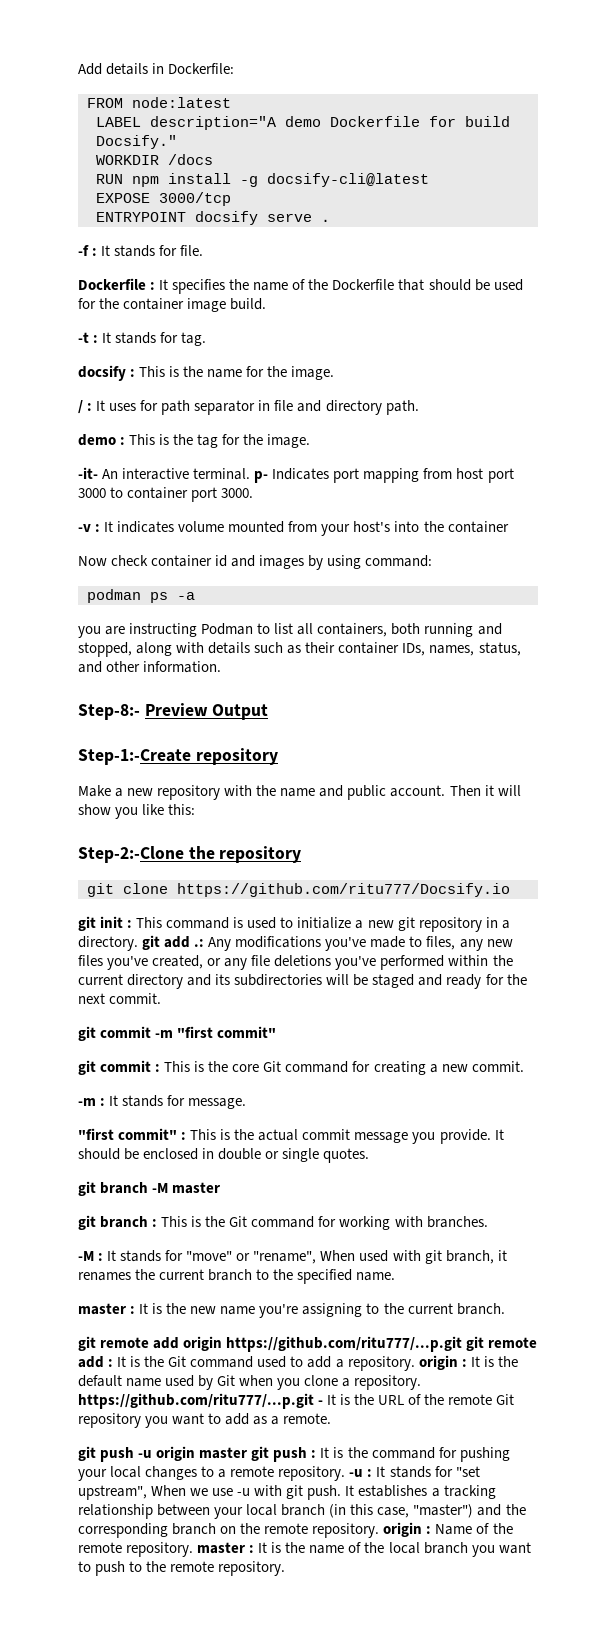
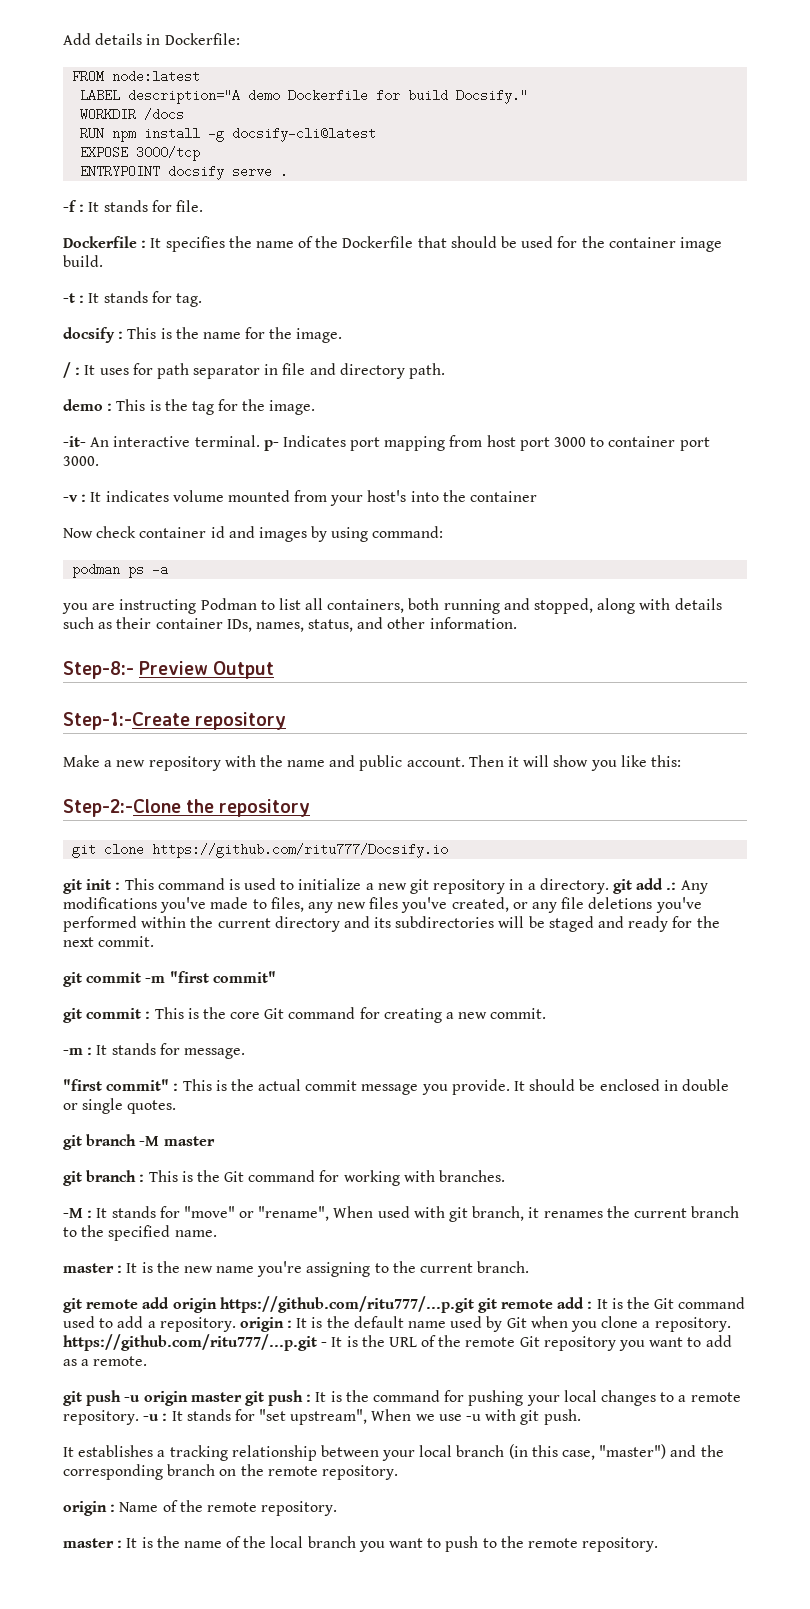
(342, 1492) none -> (581, 1417) //
(380, 1530) none -> (398, 1472) //
(194, 1549) none -> (338, 1508) //

